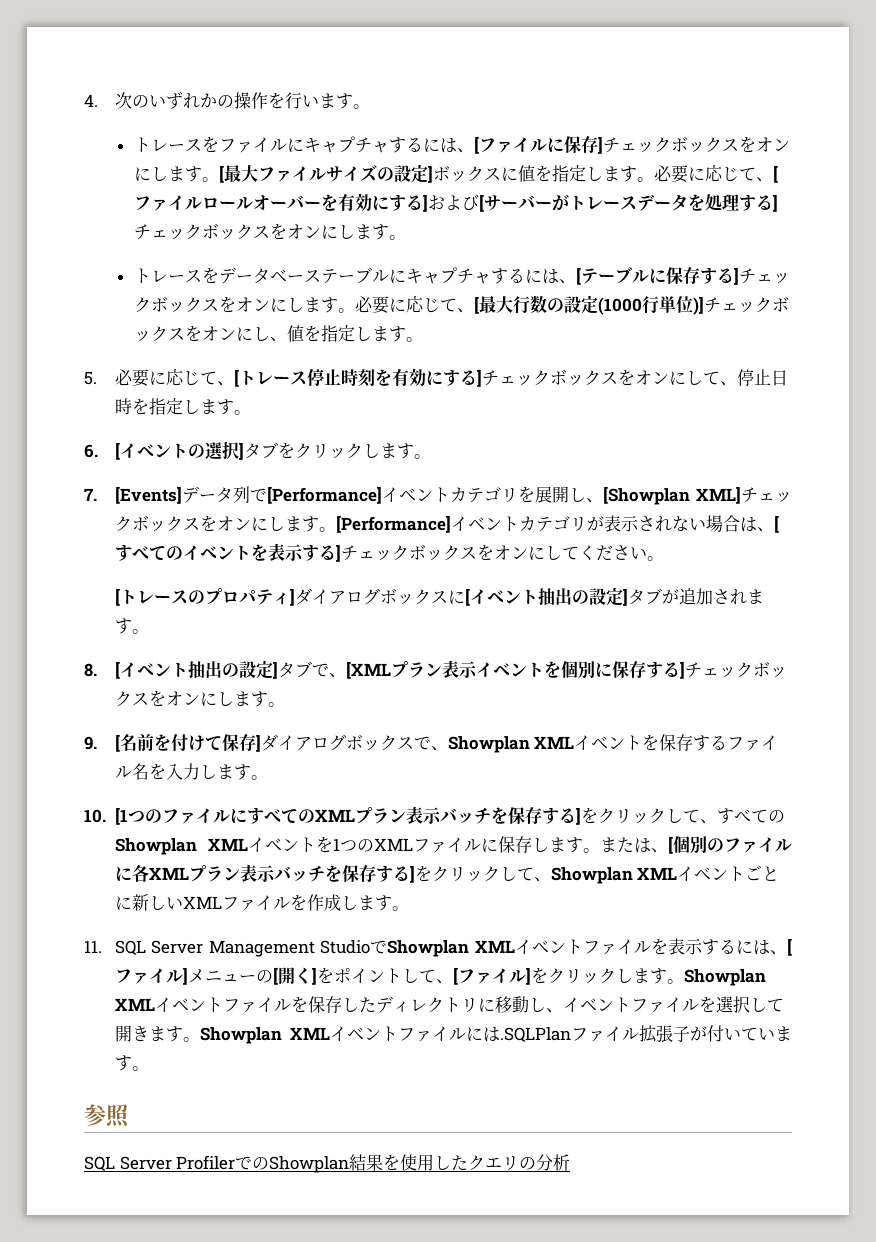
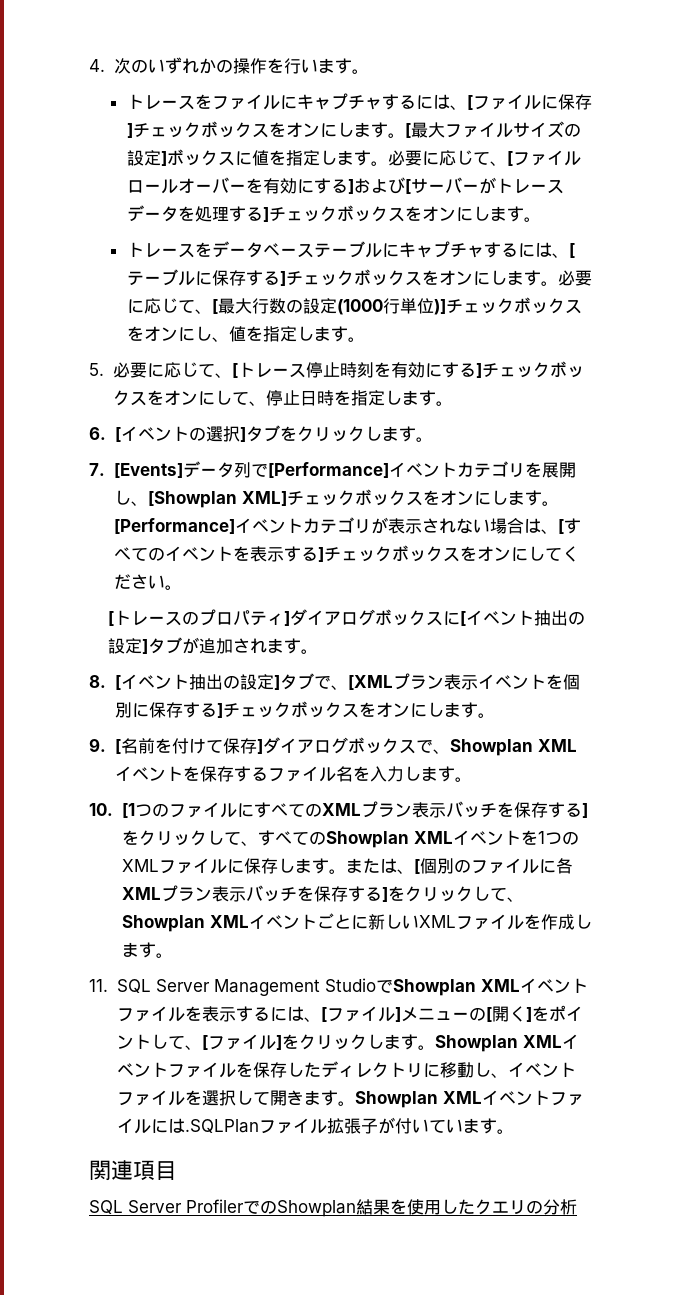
[84,1104,130,1128] 参照 -> [89,1160,177,1181] 関連項目

